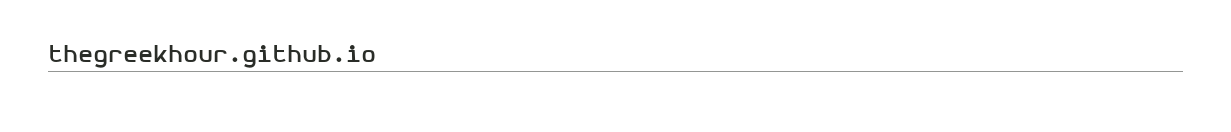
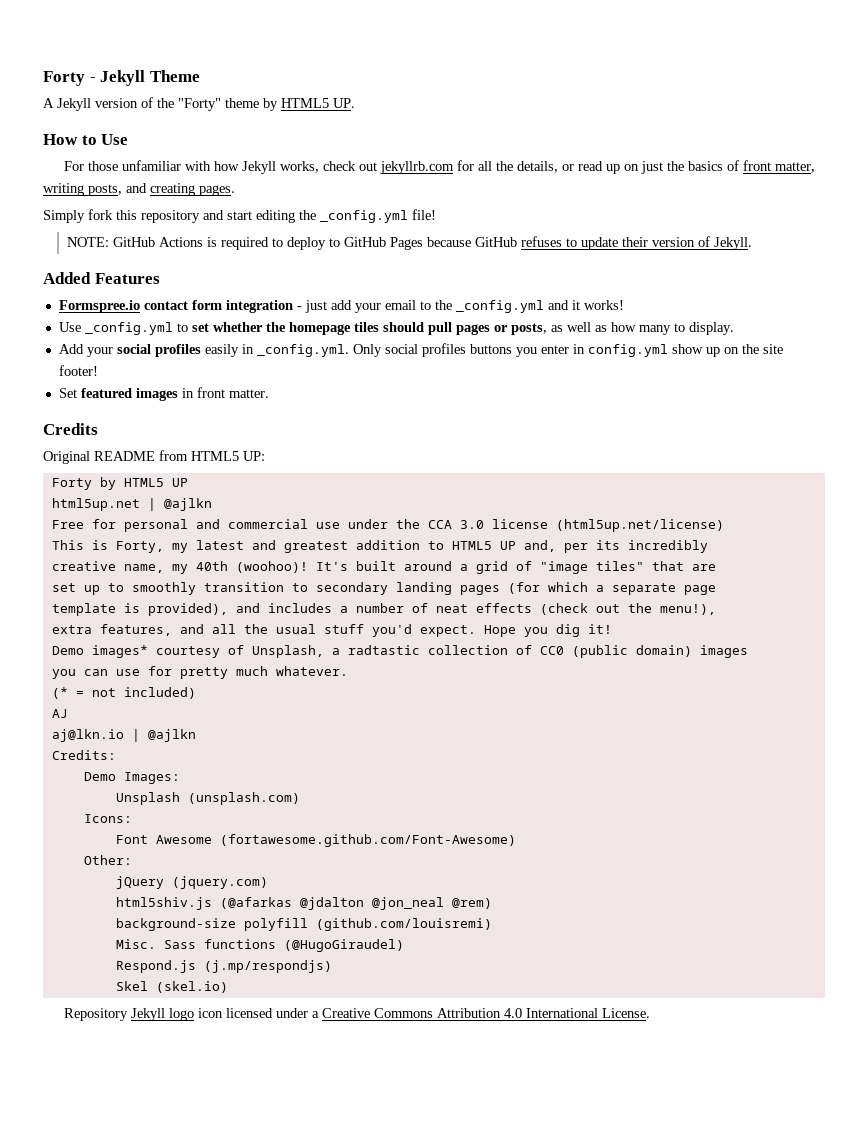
[48,45,376,68] thegreekhour.github.io -> [43,70,200,86] [43,97,355,111] [43,134,129,145] [64,160,816,174] [43,183,235,196] [43,209,436,223] [67,236,753,250] [43,272,160,284] [58,300,624,313] [58,322,734,335] [58,343,783,357] [58,365,98,376] [58,387,269,401] [43,423,98,435] [43,450,265,464] [51,477,188,490] [51,498,212,511] [51,519,724,532] [51,540,708,553] [51,561,716,574] [51,582,716,595] [51,603,716,616] [51,624,612,637] [51,645,748,658] [51,666,348,679] [51,687,196,699] [51,709,68,718] [51,729,196,742] [51,750,116,760] [83,772,180,784] [115,792,300,805] [83,814,132,823] [115,834,516,847] [83,855,132,865] [115,876,268,889] [115,897,492,910] [115,918,492,931] [115,939,404,952] [115,960,332,973] [115,981,228,993] [64,1008,651,1021] Forty - Jekyll Theme // A Jekyll version of the "Forty" theme by HTML5 UP. // How to Use // For those unfamiliar with how Jekyll works, check out jekyllrb.com for all the details, or read up on just the basics of front matter, writing posts, and creating pages. // Simply fork this repository and start editing the _config.yml file! // NOTE: GitHub Actions is required to deploy to GitHub Pages because GitHub refuses to update their version of Jekyll. // Added Features // Formspree.io contact form integration - just add your email to the _config.yml and it works! // Use _config.yml to set whether the homepage tiles should pull pages or posts, as well as how many to display. // Add your social profiles easily in _config.yml. Only social profiles buttons you enter in config.yml show up on the site footer! // Set featured images in front matter. // Credits // Original README from HTML5 UP: // Forty by HTML5 UP // html5up.net | @ajlkn // Free for personal and commercial use under the CCA 3.0 license (html5up.net/license) // This is Forty, my latest and greatest addition to HTML5 UP and, per its incredibly // creative name, my 40th (woohoo)! It's built around a grid of "image tiles" that are // set up to smoothly transition to secondary landing pages (for which a separate page // template is provided), and includes a number of neat effects (check out the menu!), // extra features, and all the usual stuff you'd expect. Hope you dig it! // Demo images* courtesy of Unsplash, a radtastic collection of CC0 (public domain) images // you can use for pretty much whatever. // (* = not included) // AJ // aj@lkn.io | @ajlkn // Credits: // Demo Images: // Unsplash (unsplash.com) // Icons: // Font Awesome (fortawesome.github.com/Font-Awesome) // Other: // jQuery (jquery.com) // html5shiv.js (@afarkas @jdalton @jon_neal @rem) // background-size polyfill (github.com/louisremi) // Misc. Sass functions (@HugoGiraudel) // Respond.js (j.mp/respondjs) // Skel (skel.io) // Repository Jekyll logo icon licensed under a Creative Commons Attribution 4.0 International License.

